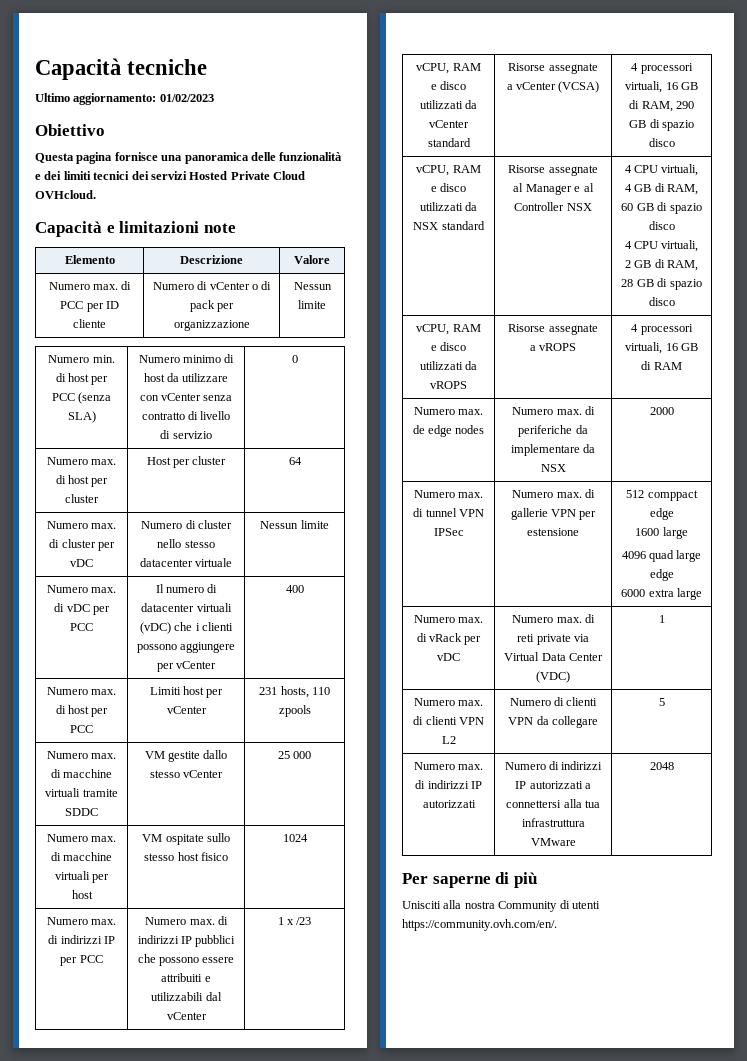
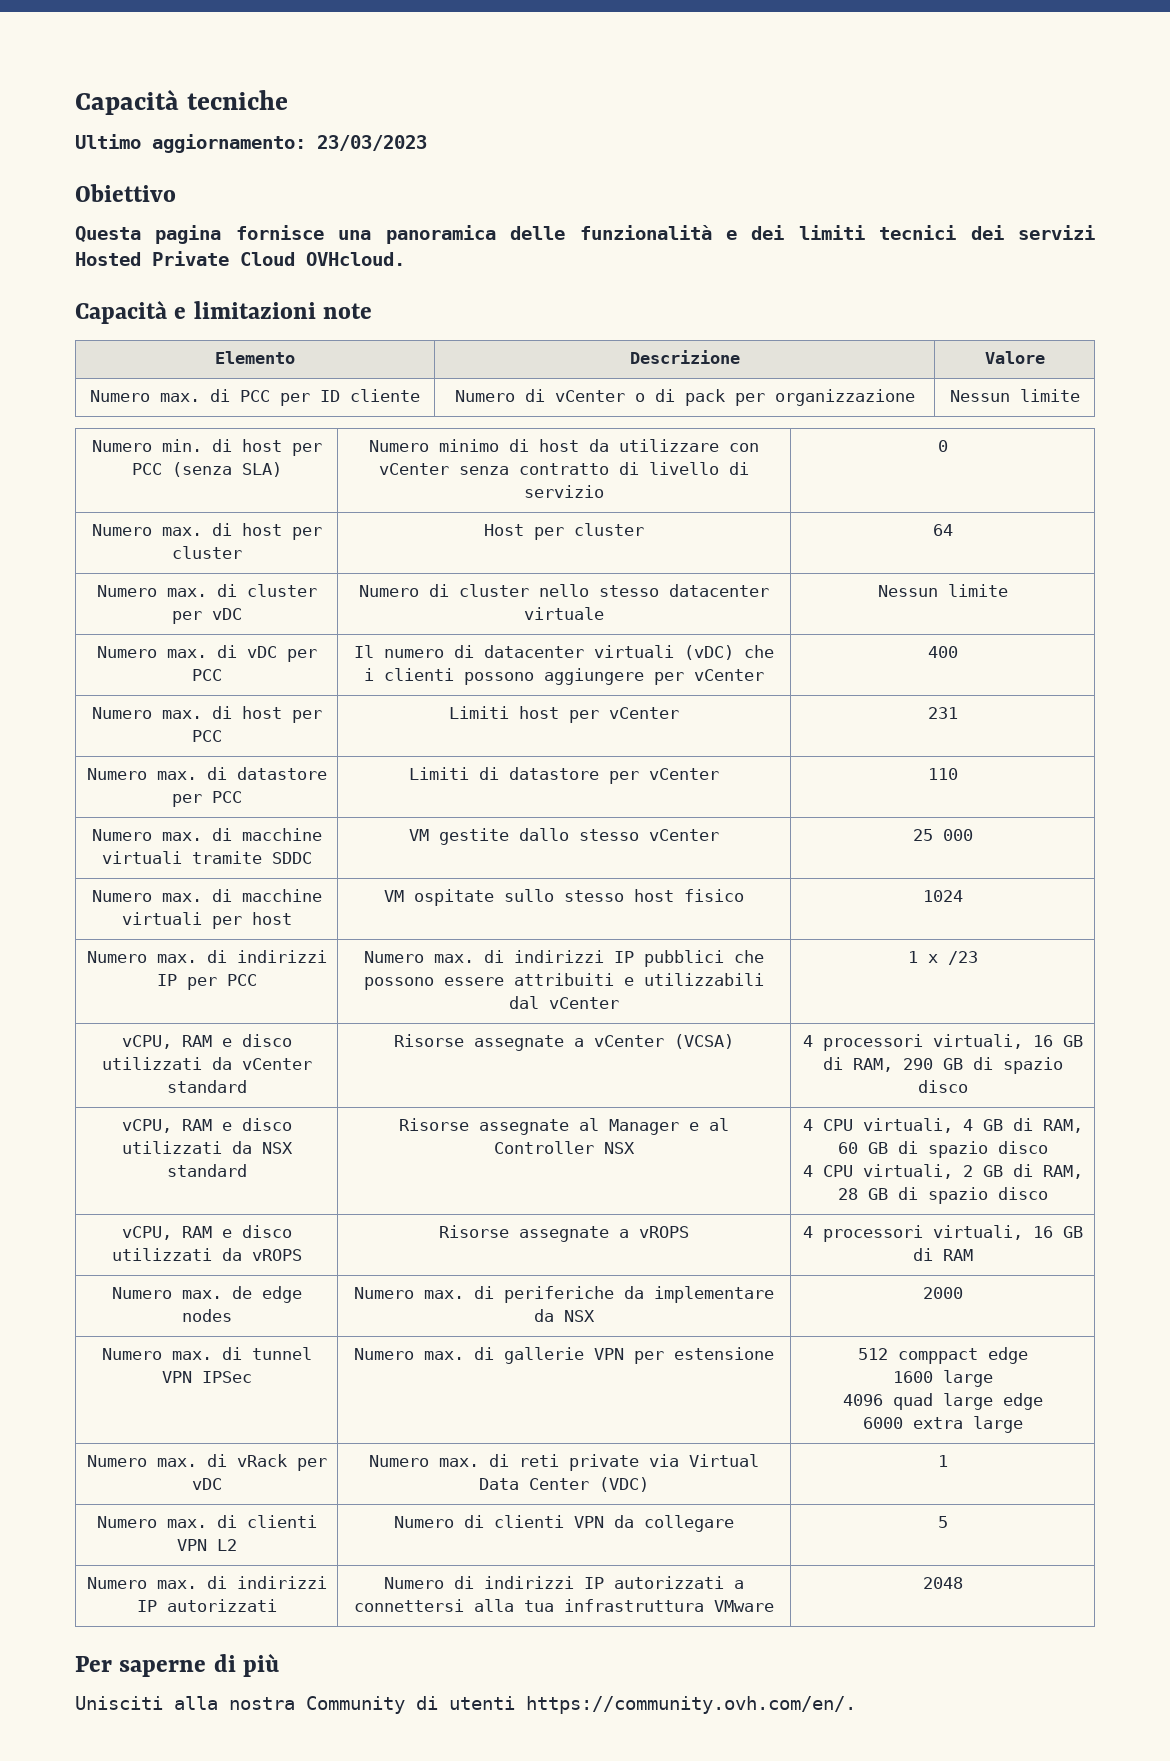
[159,94,214,102] 01/02/2023 -> [317,135,427,151] 23/03/2023
[280,686,309,698] hosts, -> [86,767,327,780] [171,791,242,807] [409,767,719,784] // Numero max. di datastore per PCC | Limiti di datastore per vCenter |
[278,705,311,717] zpools -> (958, 774) none

